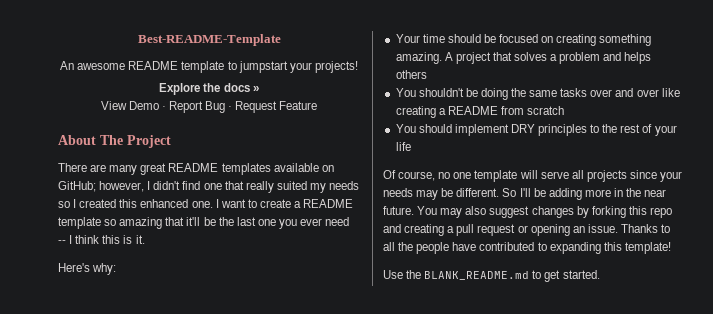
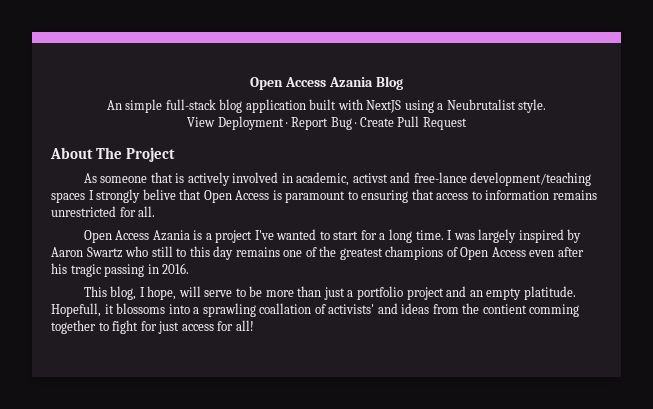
[137,34,281,46] [60,61,358,73] [159,83,259,95] Best-README-Template // An awesome README template to jumpstart your projects! // Explore the docs » -> [250,76,403,90] [106,99,547,113] Open Access Azania Blog // An simple full-stack blog application built with NextJS using a Neubrutalist style.
[128,101,159,110] Demo -> [217,116,284,130] Deployment
(233, 108) none -> [359,116,420,127] Create Pull
[279,101,318,110] Feature -> (467, 123) none
[58,163,334,175] [58,181,360,193] [58,199,354,208] [58,217,350,229] [58,235,145,244] [58,263,117,275] [395,34,652,46] [395,52,652,64] [395,70,427,79] [395,88,680,100] [395,106,565,118] [395,124,677,136] [395,142,411,151] [383,170,683,182] [383,188,667,200] [383,206,672,218] [383,224,671,236] [383,242,671,254] [383,270,600,282] There are many great README templates available on GitHub; however, I didn't find one that really suited my needs so I created this enhanced one. I want to create a README template so amazing that it'll be the last one you ever need -- I think this is it. // Here's why: // Your time should be focused on creating something amazing. A project that solves a problem and helps others // You shouldn't be doing the same tasks over and over like creating a README from scratch // You should implement DRY principles to the rest of your life // Of course, no one template will serve all projects since your needs may be different. So I'll be adding more in the near future. You may also suggest changes by forking this repo and creating a pull request or opening an issue. Thanks to all the people have contributed to expanding this template! // Use the BLANK_README.md to get started. -> [83,172,592,186] [51,189,597,203] [51,206,156,217] [83,229,582,243] [51,246,584,260] [51,263,190,277] [83,286,576,300] [51,303,580,317] [51,320,254,334] As someone that is actively involved in academic, activst and free-lance development/teaching spaces I strongly belive that Open Access is paramount to ensuring that access to information remains unrestricted for all. // Open Access Azania is a project I've wanted to start for a long time. I was largely inspired by Aaron Swartz who still to this day remains one of the greatest champions of Open Access even after his tragic passing in 2016. // This blog, I hope, will serve to be more than just a portfolio project and an empty platitude. Hopefull, it blossoms into a sprawling coallation of activists' and ideas from the contient comming together to fight for just access for all!

